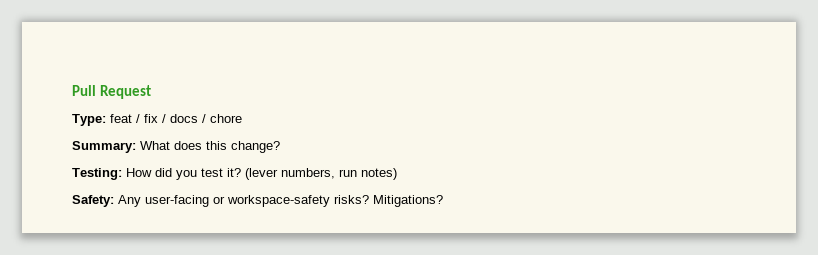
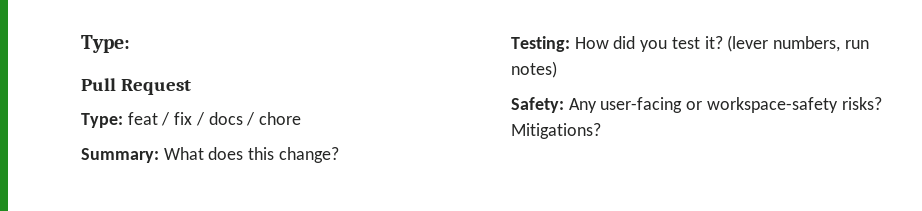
(72, 90) none -> [81,35,130,53] Type: //

